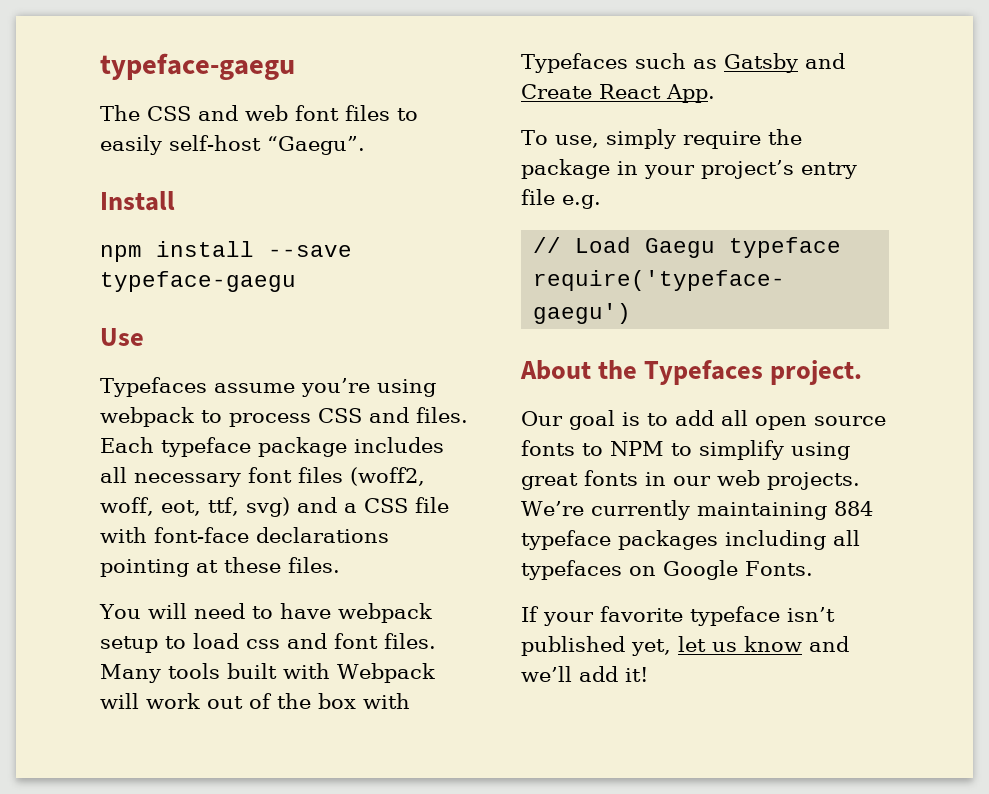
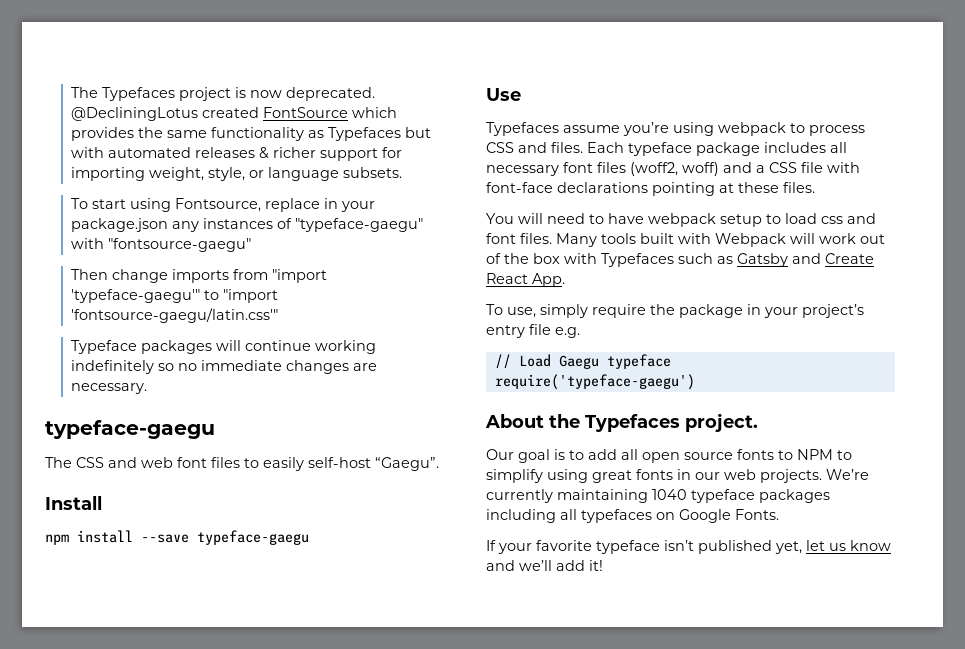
(100, 66) none -> [70,87,375,101] [70,107,397,121] [70,127,431,141] [70,147,402,161] [70,167,402,181] [70,198,375,212] [70,218,423,232] [70,238,251,252] [70,269,327,283] [70,289,278,303] [70,308,278,323] [70,340,376,354] [70,360,377,374] [70,383,147,394] The Typefaces project is now deprecated. @DecliningLotus created FontSource which provides the same functionality as Typefaces but with automated releases & richer support for importing weight, style, or language subsets. // To start using Fontsource, replace in your package.json any instances of "typeface-gaegu" with "fontsource-gaegu" // Then change imports from "import 'typeface-gaegu'" to "import 'fontsource-gaegu/latin.css'" // Typeface packages will continue working indefinitely so no immediate changes are necessary. //
[100,497,290,517] woff, eot, ttf, svg) -> [682,162,719,176] woff)
[833,501,873,516] 884 -> [652,489,687,500] 1040

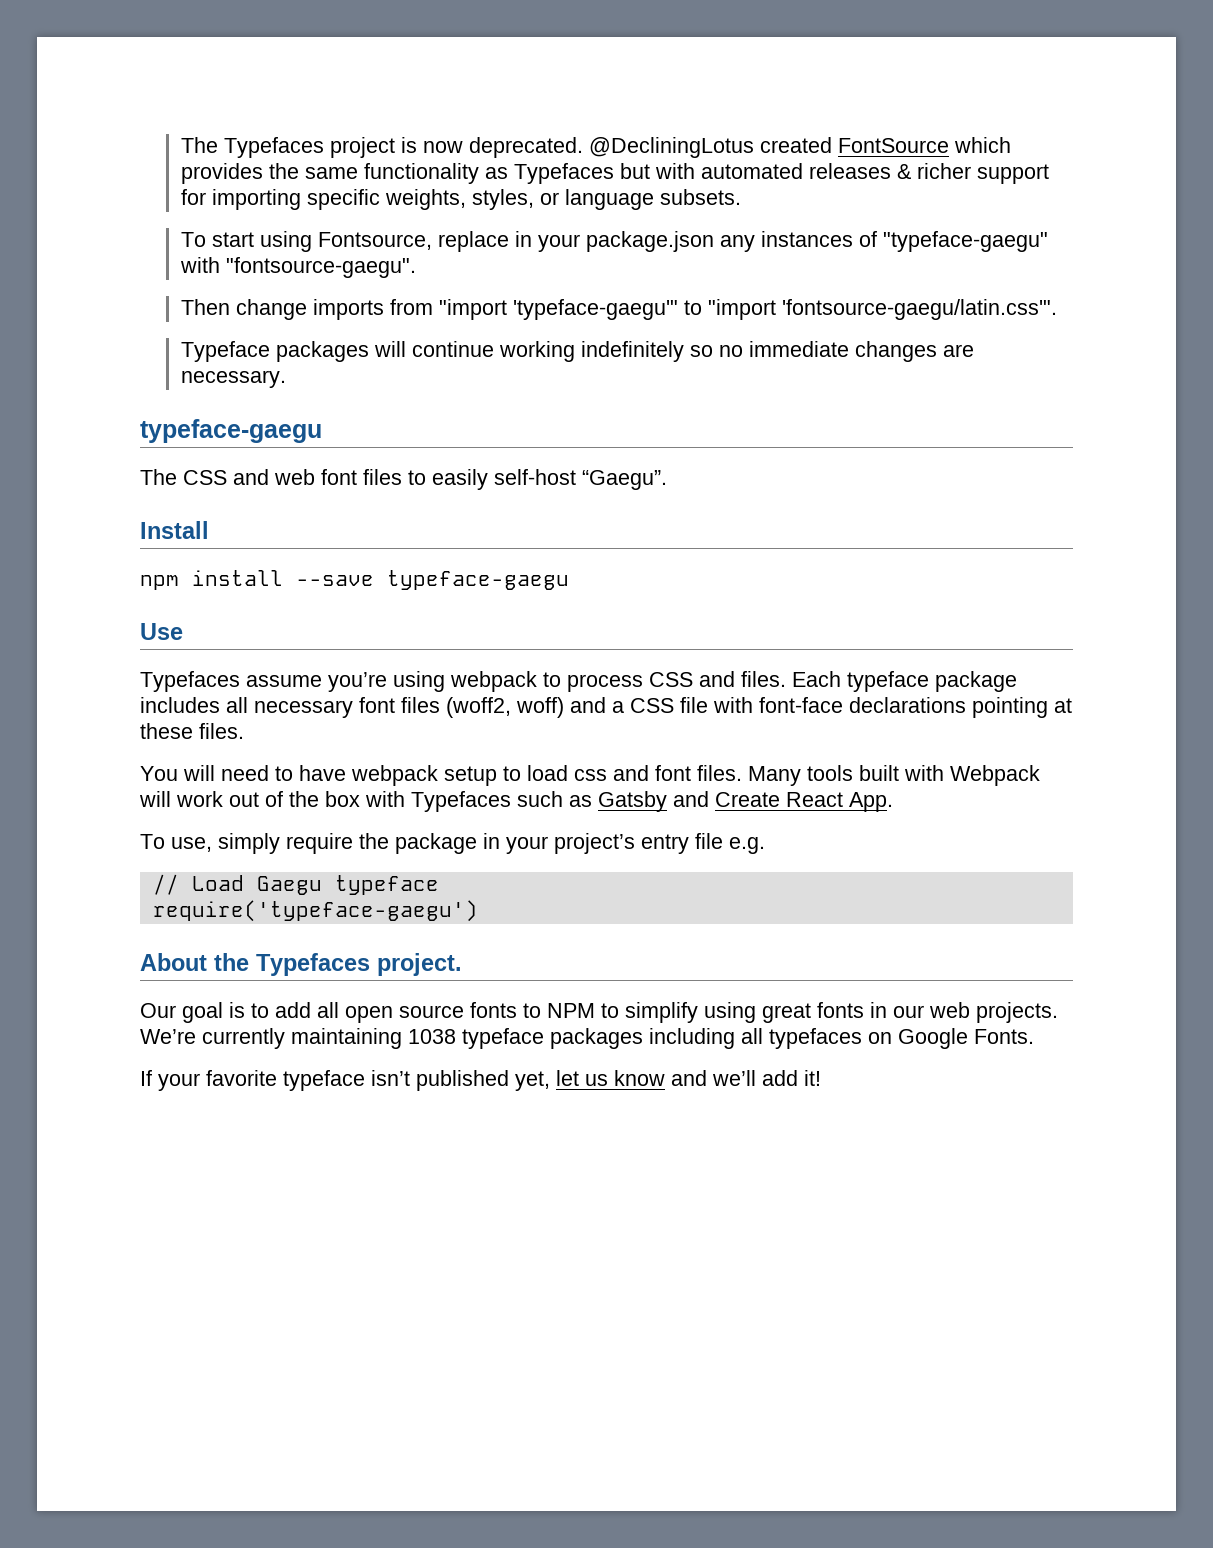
[148,167,245,181] weight, style, -> [306,189,534,210] specific weights, styles,
[107,238,251,252] "fontsource-gaegu" -> [225,257,416,278] "fontsource-gaegu".
[70,308,278,323] 'fontsource-gaegu/latin.css'" -> [781,299,1057,320] 'fontsource-gaegu/latin.css'".
[652,489,687,500] 1040 -> [408,1029,456,1044] 1038

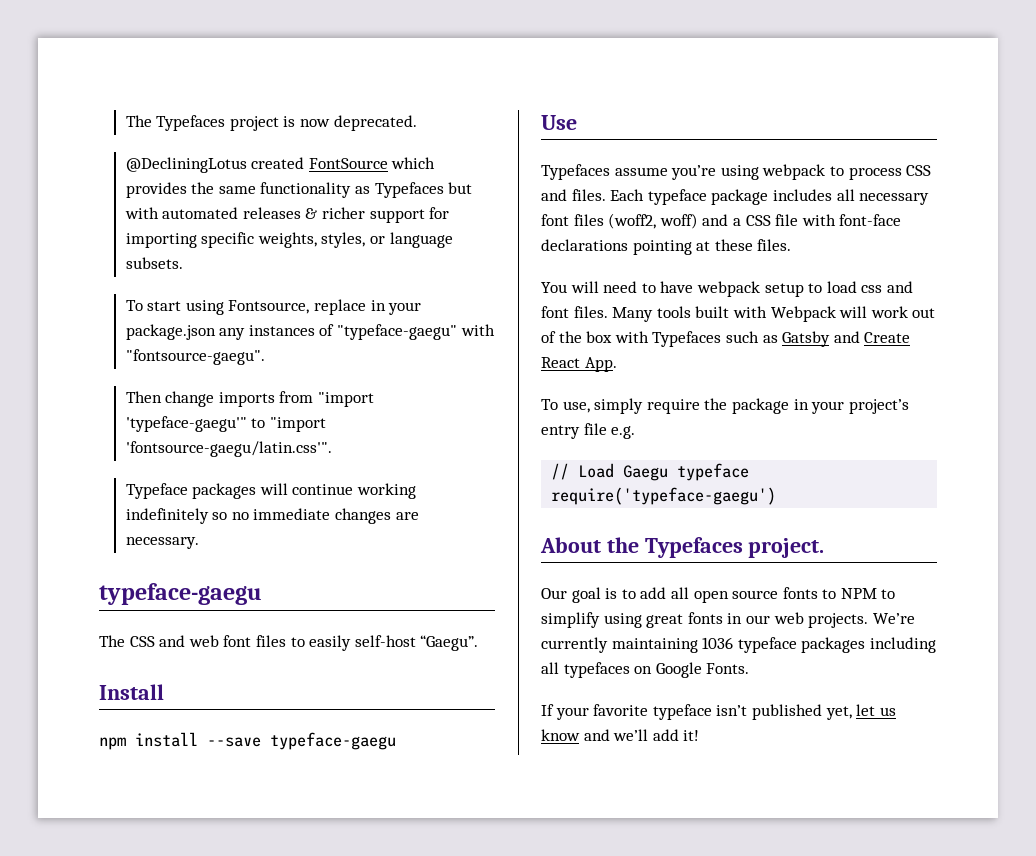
(583, 147) none -> (417, 123) //
[408,1029,456,1044] 1038 -> [702,637,734,649] 1036

